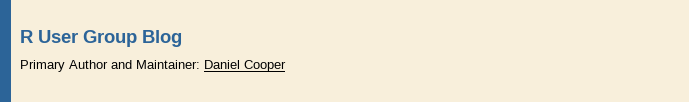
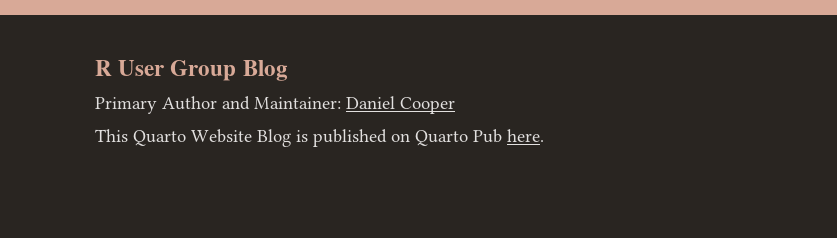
(286, 66) none -> [95,129,544,147] // This Quarto Website Blog is published on Quarto Pub here.

